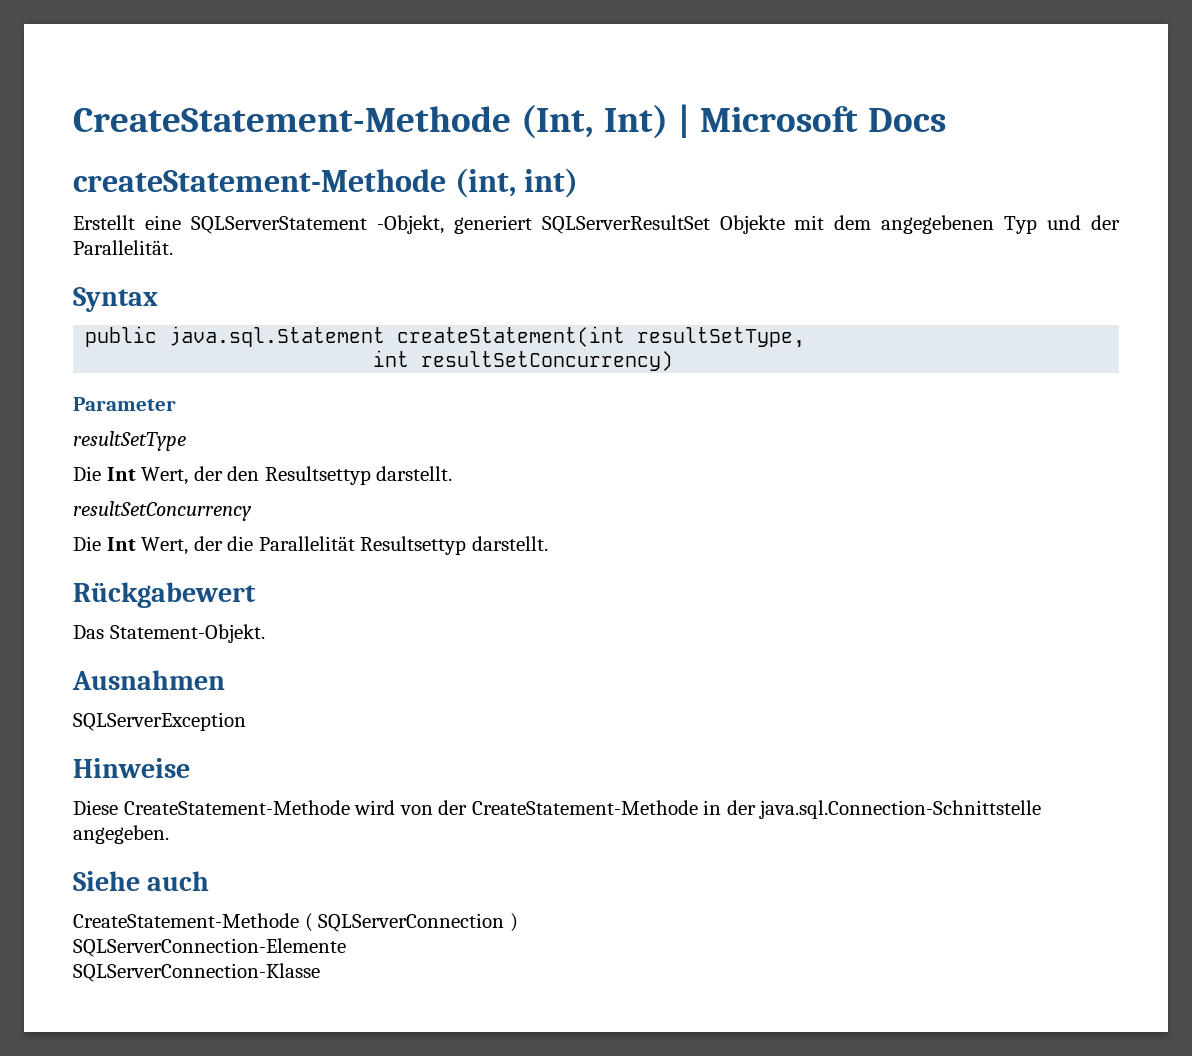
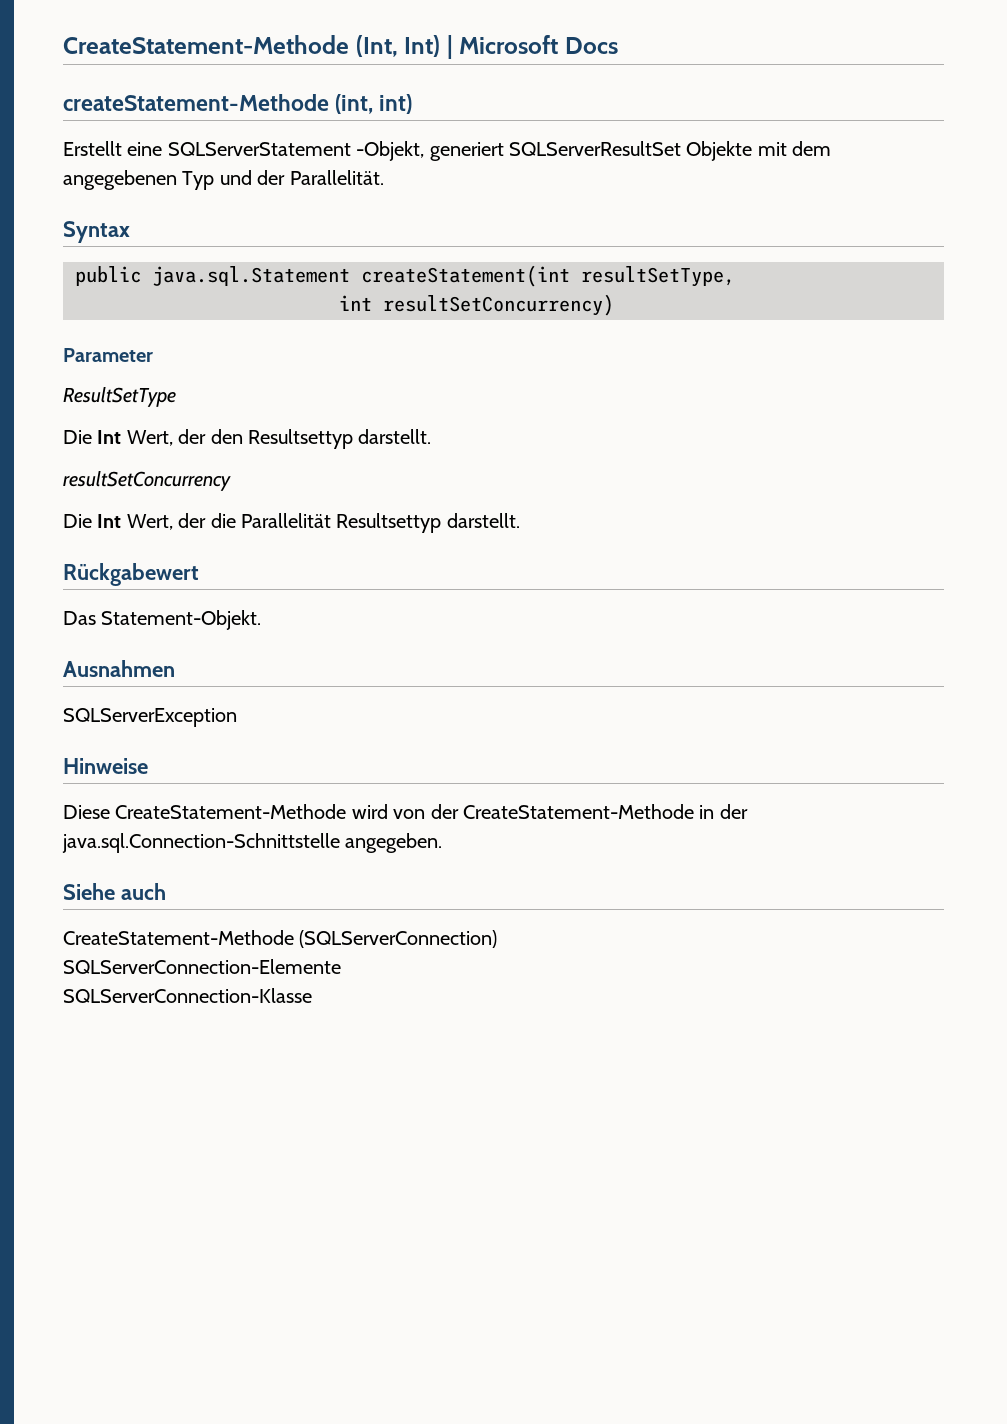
[73,431,186,451] resultSetType -> [63,387,176,407] ResultSetType
[304,913,518,932] ( SQLServerConnection ) -> [299,930,498,948] (SQLServerConnection)

